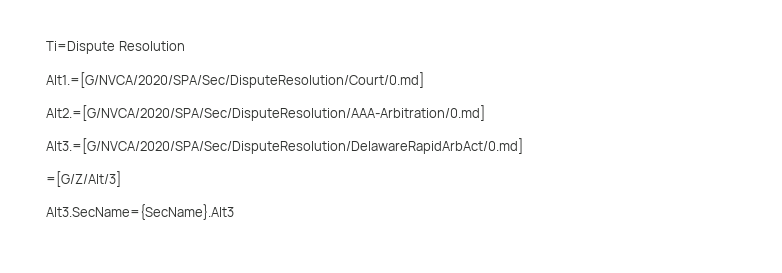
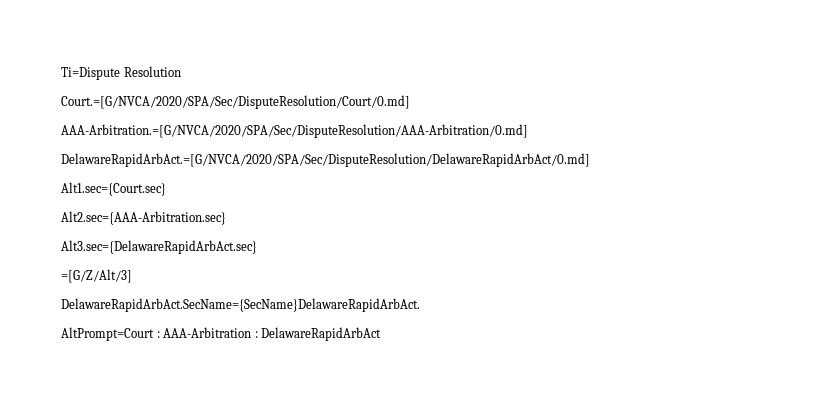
[46,72,424,88] [46,105,485,121] [46,138,523,154] [46,171,121,187] [46,204,234,220] Alt1.=[G/NVCA/2020/SPA/Sec/DisputeResolution/Court/0.md] // Alt2.=[G/NVCA/2020/SPA/Sec/DisputeResolution/AAA-Arbitration/0.md] // Alt3.=[G/NVCA/2020/SPA/Sec/DisputeResolution/DelawareRapidArbAct/0.md] // =[G/Z/Alt/3] // Alt3.SecName={SecName}.Alt3 -> [61,95,410,109] [61,124,528,138] [61,153,590,167] [61,182,166,196] [61,211,226,225] [61,240,257,254] [61,269,132,283] [61,298,420,312] [61,327,382,341] Court.=[G/NVCA/2020/SPA/Sec/DisputeResolution/Court/0.md] // AAA-Arbitration.=[G/NVCA/2020/SPA/Sec/DisputeResolution/AAA-Arbitration/0.md] // DelawareRapidArbAct.=[G/NVCA/2020/SPA/Sec/DisputeResolution/DelawareRapidArbAct/0.md] // Alt1.sec={Court.sec} // Alt2.sec={AAA-Arbitration.sec} // Alt3.sec={DelawareRapidArbAct.sec} // =[G/Z/Alt/3] // DelawareRapidArbAct.SecName={SecName}DelawareRapidArbAct. // AltPrompt=Court : AAA-Arbitration : DelawareRapidArbAct

